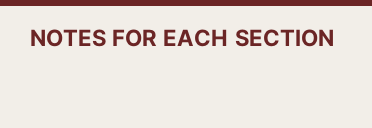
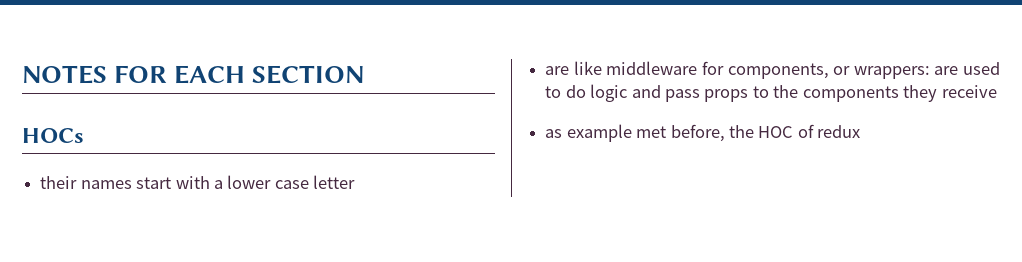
(334, 38) none -> [22,128,84,143] [40,175,356,189] [545,61,1000,79] [545,84,997,102] [545,124,861,142] // HOCs // their names start with a lower case letter // are like middleware for components, or wrappers: are used to do logic and pass props to the components they receive // as example met before, the HOC of redux

